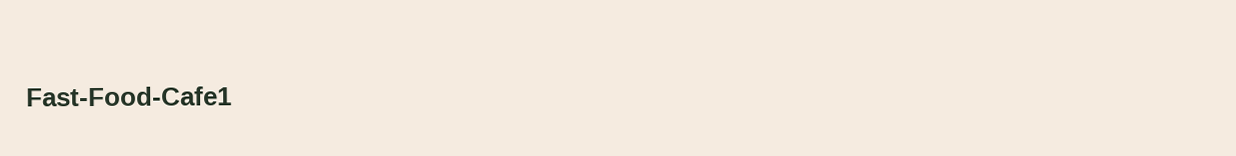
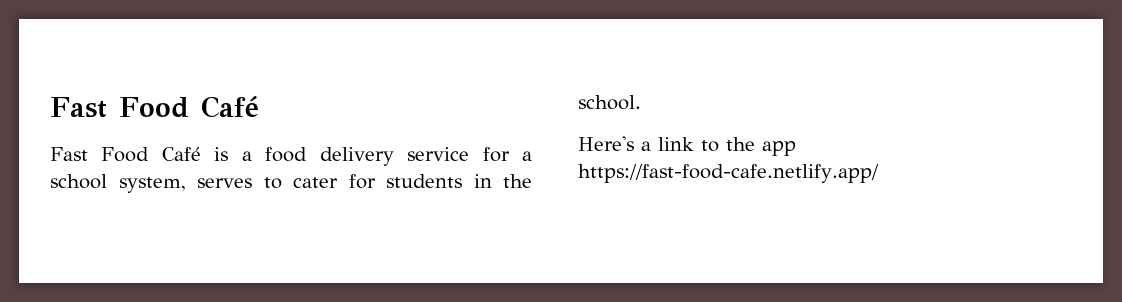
[26,86,232,107] Fast-Food-Cafe1 -> [50,96,259,118] [50,147,533,166] [50,174,532,193] [578,95,641,110] [578,136,796,156] [578,164,879,183] Fast Food Café // Fast Food Café is a food delivery service for a school system, serves to cater for students in the school. // Here's a link to the app https://fast-food-cafe.netlify.app/

